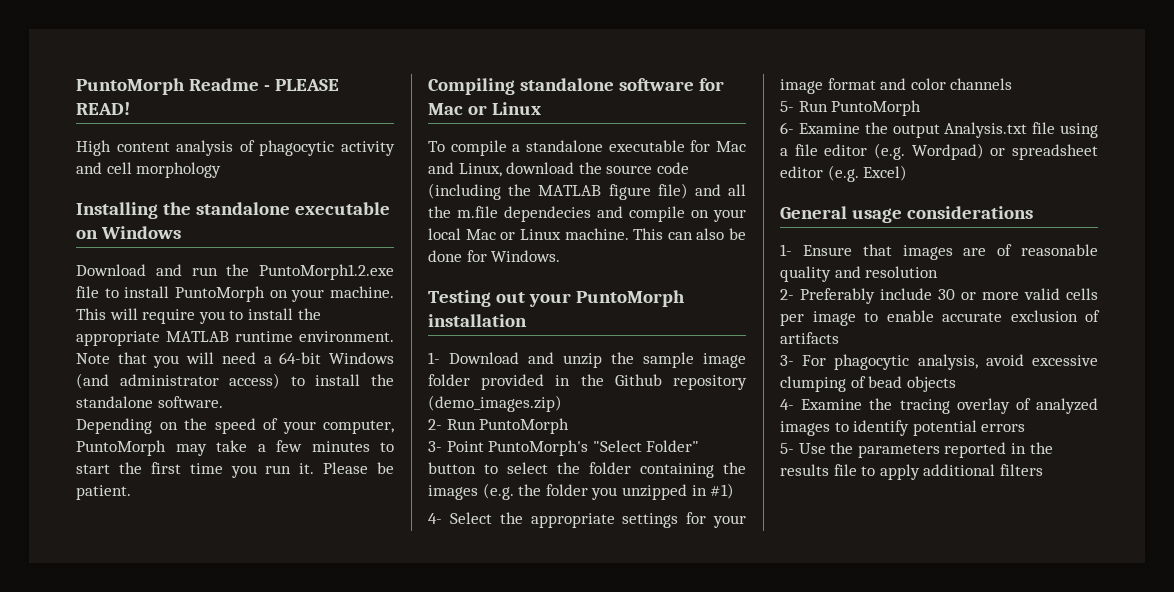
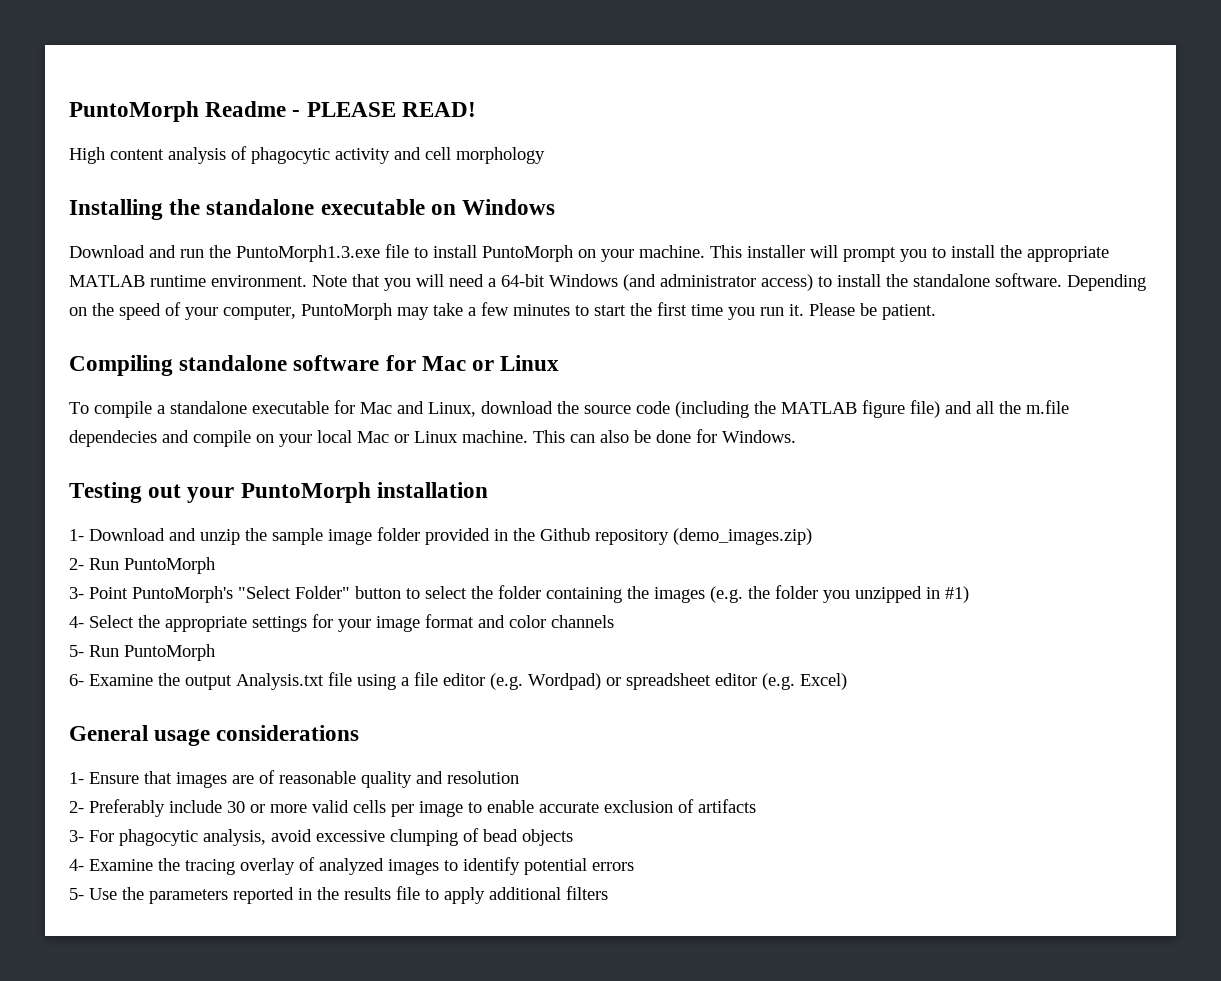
[259,264,394,280] PuntoMorph1.2.exe -> [236,245,380,262] PuntoMorph1.3.exe
[109,308,196,324] will require -> [747,245,896,262] installer will prompt
(223, 402) // -> (1062, 280) none

